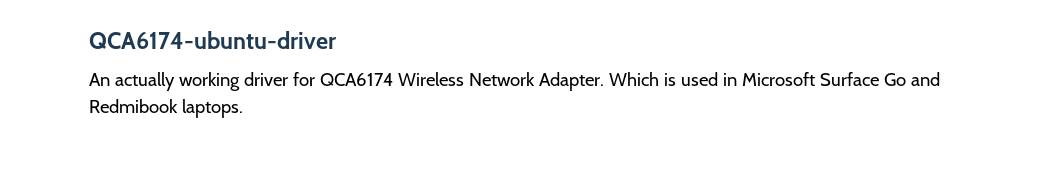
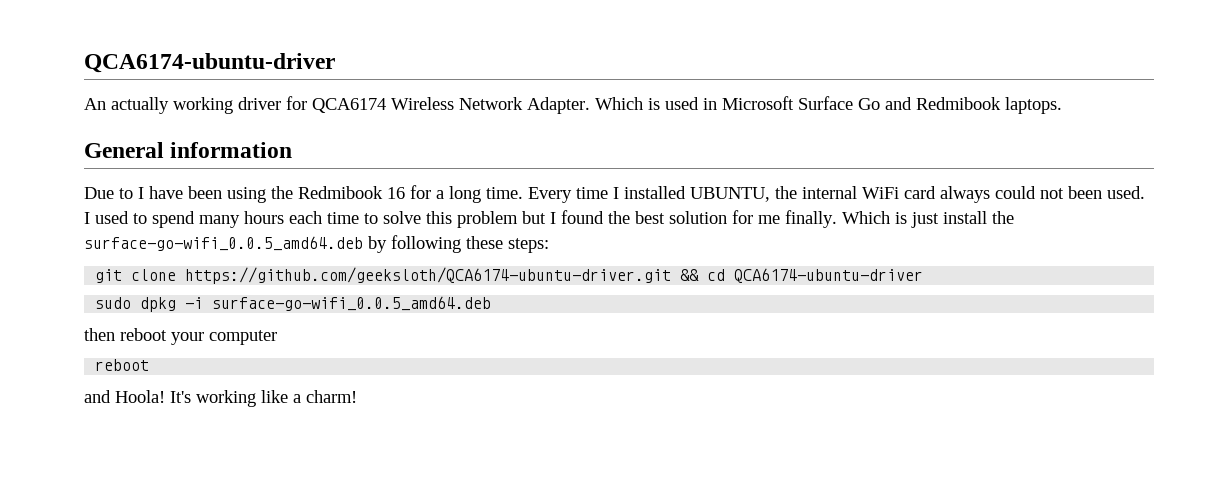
(243, 108) none -> [84,142,293,158] [84,185,1145,203] [84,210,1014,228] [84,235,549,253] [95,267,924,284] [95,296,492,312] [84,328,277,345] [95,359,150,371] [84,390,357,407] // General information // Due to I have been using the Redmibook 16 for a long time. Every time I installed UBUNTU, the internal WiFi card always could not been used. I used to spend many hours each time to solve this problem but I found the best solution for me finally. Which is just install the surface-go-wifi_0.0.5_amd64.deb by following these steps: // git clone https://github.com/geeksloth/QCA6174-ubuntu-driver.git && cd QCA6174-ubuntu-driver // sudo dpkg -i surface-go-wifi_0.0.5_amd64.deb // then reboot your computer // reboot // and Hoola! It's working like a charm!

